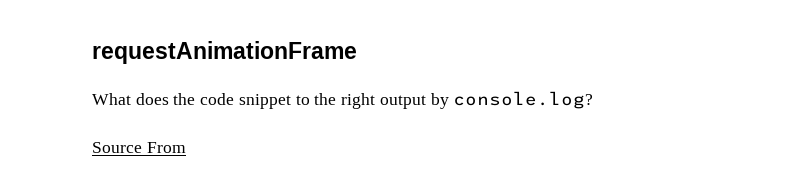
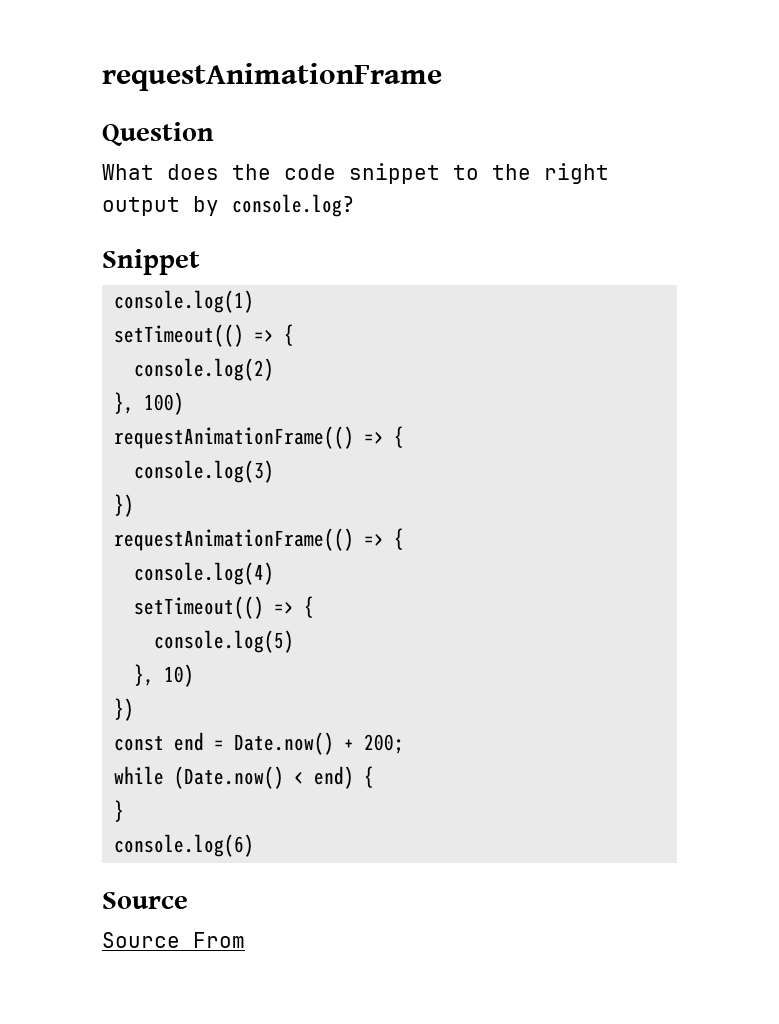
(357, 52) none -> [102,122,214,146] // Question
(594, 100) none -> [102,249,200,275] [114,290,255,313] [114,324,295,347] [134,358,275,381] [114,392,185,415] [114,426,405,449] [134,460,275,483] [114,494,135,517] [114,528,405,551] [134,562,275,585] [134,596,315,619] [154,630,295,653] [134,664,195,687] [114,698,135,721] [114,732,405,755] [114,766,375,789] [114,800,125,822] [114,834,255,857] [102,892,188,909] // Snippet // console.log(1) // setTimeout(() => { // console.log(2) // }, 100) // requestAnimationFrame(() => { // console.log(3) // }) // requestAnimationFrame(() => { // console.log(4) // setTimeout(() => { // console.log(5) // }, 10) // }) // const end = Date.now() + 200; // while (Date.now() < end) { // } // console.log(6) // Source

